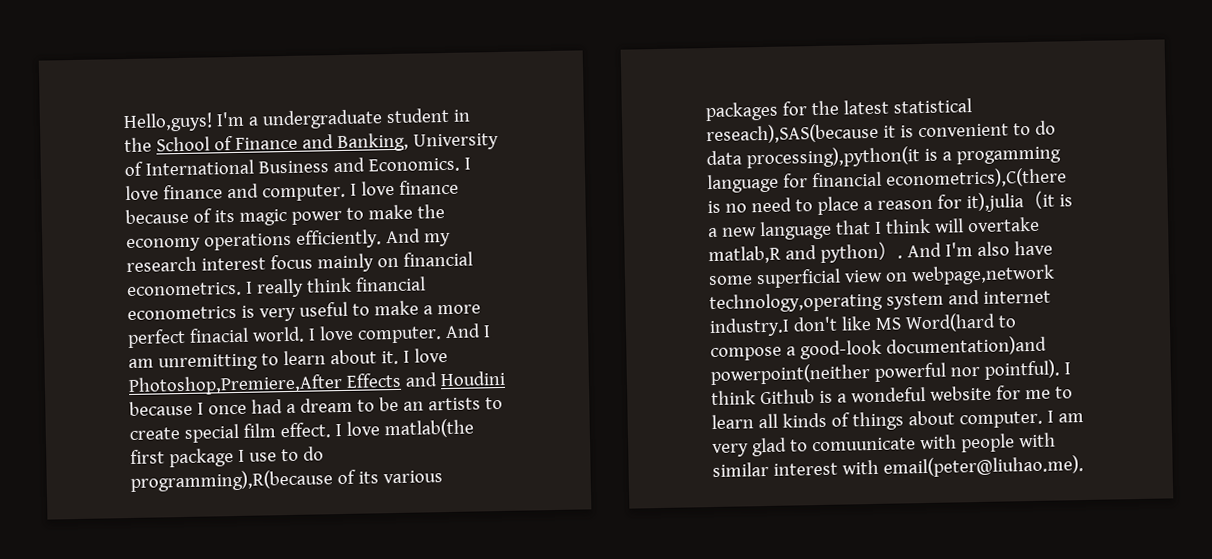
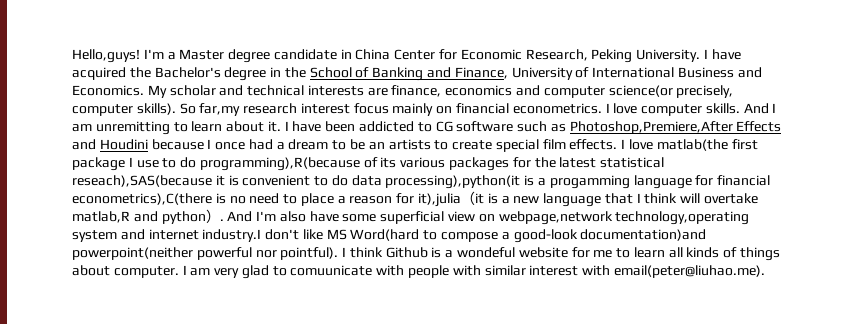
[261,107,450,130] undergraduate student -> [179,49,741,63] [72,67,267,81] Master degree candidate in China Center for Economic Research, Peking University. I have acquired the Bachelor's degree
[234,132,409,153] Finance and Banking, -> [372,67,508,81] Banking and Finance,
[463,157,471,170] [125,179,459,202] [125,204,445,226] [126,228,451,253] I love finance and computer. I love finance because of its magic power to make the economy operations efficiently. And my -> [147,85,734,98] [72,103,241,116] My scholar and technical interests are finance, economics and computer science(or precisely, computer skills). So far,my
[255,276,426,298] [127,300,481,322] [127,325,442,349] really think financial econometrics is very useful to make a more perfect finacial world. I love computer. -> [613,103,740,116] love computer skills.
[413,348,448,363] love -> [292,121,566,132] have been addicted to CG software such as
[279,422,331,439] effect. -> [569,139,618,150] effects.

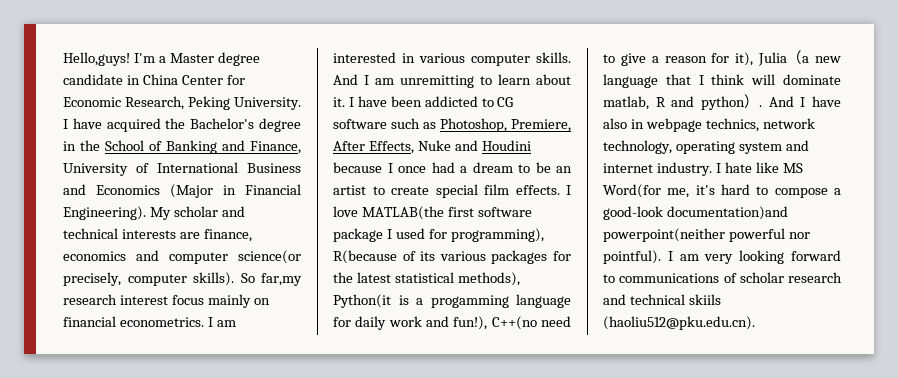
[72,85,144,96] Economics. -> [96,184,301,198] [63,206,146,220] Economics (Major in Financial Engineering).
[613,103,638,114] love -> [216,320,236,327] [333,52,465,63] am interested in various
[569,121,782,134] Photoshop,Premiere,After Effects -> [440,118,571,132] [333,140,451,154] Photoshop, Premiere, After Effects, Nuke
[388,139,431,150] artists -> [333,185,366,195] artist
[656,139,758,151] [72,157,360,171] matlab(the first package I use to do programming),R(because -> [361,206,532,220] [333,228,544,242] [333,250,397,264] MATLAB(the first software package I used for programming), R(because
[72,175,521,189] reseach),SAS(because it is convenient to do data processing),python(it -> [457,272,520,286] [333,294,391,308] methods), Python(it
[717,175,771,186] [72,193,246,205] financial econometrics),C(there is no -> [355,316,537,330] daily work and fun!), C++(no
[300,193,334,206] place -> [620,53,646,66] give
[418,191,498,207] it),julia（it is -> [735,50,803,66] it), Julia（
[704,193,759,204] [72,211,130,223] overtake matlab,R -> [783,74,841,85] [603,96,666,110] dominate matlab, R
[256,211,750,225] [72,229,420,242] I'm also have some superficial view on webpage,network technology,operating system and internet industry.I don't like MS Word(hard -> [800,96,841,107] [603,118,815,132] [603,140,809,154] [603,162,803,176] [603,184,750,198] I have also in webpage technics, network technology, operating system and internet industry. I hate like MS Word(for me, it's hard
[349,247,781,261] [72,265,765,279] think Github is a wondeful website for me to learn all kinds of things about computer. I am very glad to comuunicate with people with similar interest with email(peter@liuhao.me). -> [679,250,841,264] [603,272,842,283] [603,294,721,305] [603,316,755,330] am very looking forward to communications of scholar research and technical skiils (haoliu512@pku.edu.cn).

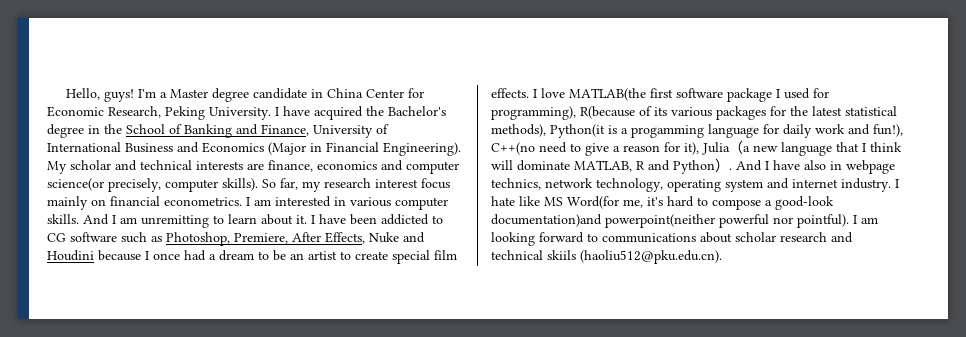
[63,52,130,66] Hello,guys! -> [65,88,134,102] Hello, guys!
[261,273,302,286] far,my -> [280,178,321,192] far, my
[603,96,649,110] matlab, -> [574,160,632,172] MATLAB,
[701,96,745,110] python -> [673,160,715,174] Python
[704,254,734,264] very -> (878, 220) none
[723,273,737,283] of -> [700,232,732,243] about

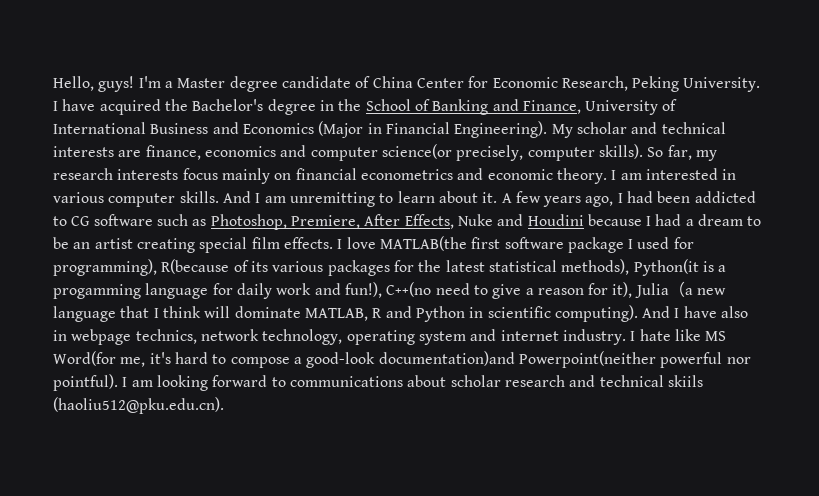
[310,89,323,98] in -> [355,76,371,88] of
[375,179,418,188] interest -> [117,169,179,180] interests
[164,197,242,206] econometrics. -> [360,168,607,184] econometrics and economic theory.
[311,214,346,224] I have -> [501,191,654,207] A few years ago, I had
[153,253,180,260] once -> (652, 221) none
[340,251,388,260] to create -> [136,238,195,253] creating
[715,158,732,172] ）. -> [469,305,638,322] in scientific computing).
[605,214,715,228] powerpoint(neither -> [518,351,656,368] Powerpoint(neither

